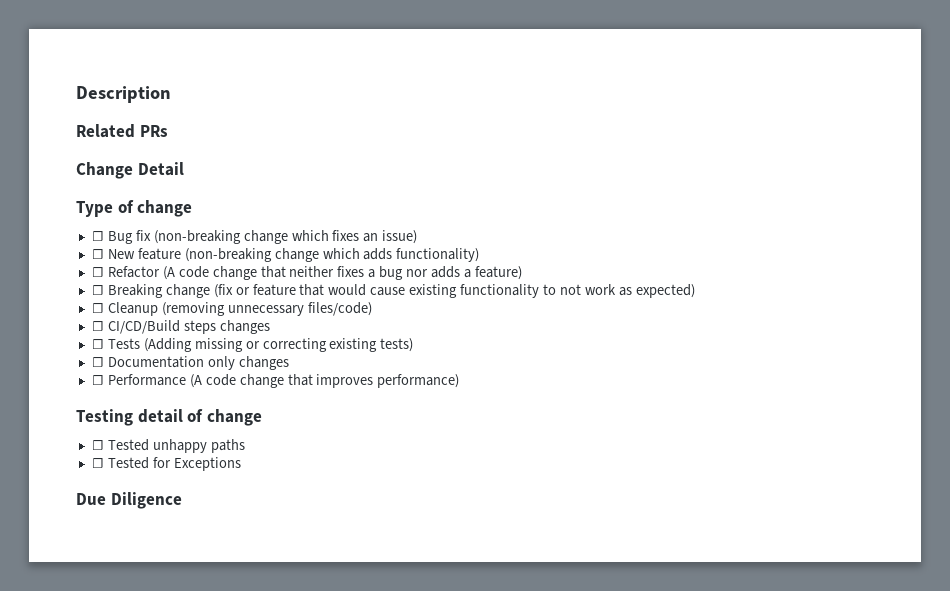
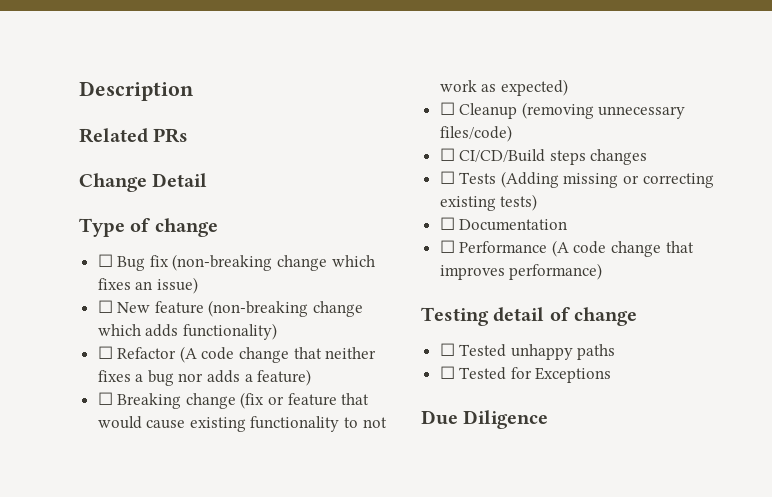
[207,356,289,370] only changes -> (568, 225) none

